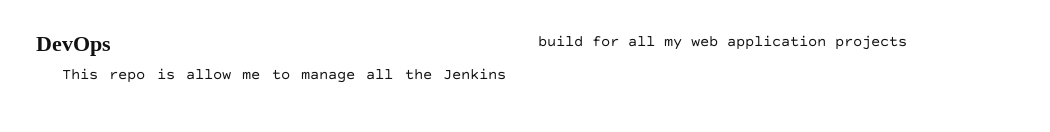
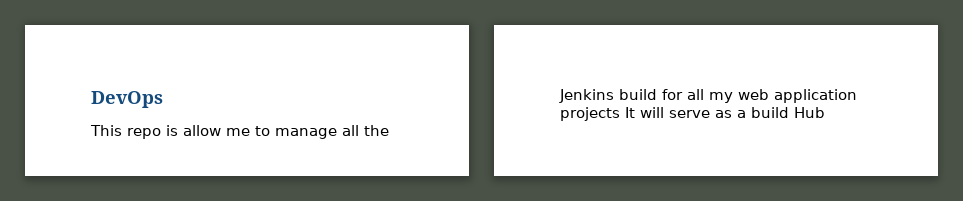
(907, 42) none -> [625,107,825,118] It will serve as a build Hub

